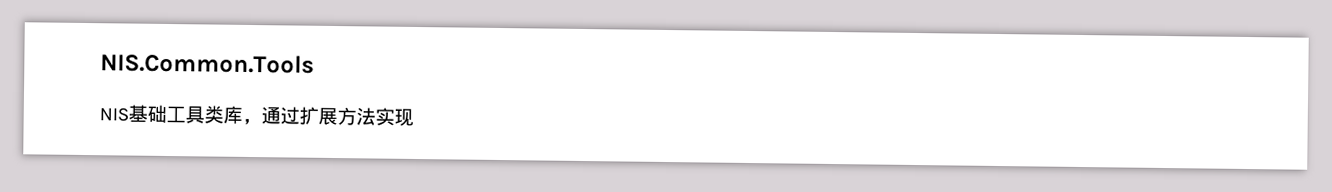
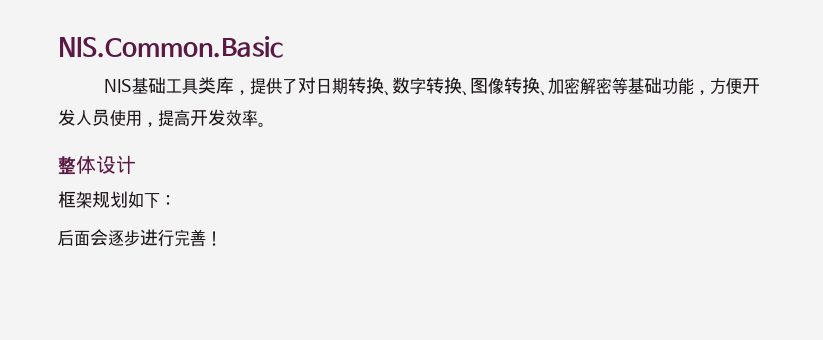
[100,53,315,74] NIS.Common.Tools -> [58,36,283,58] NIS.Common.Basic
[261,106,414,126] 通过扩展方法实现 -> [249,77,760,96] [58,109,266,127] [58,155,136,175] [58,191,176,209] [58,229,222,247] 提供了对日期转换、数字转换、图像转换、加密解密等基础功能，方便开发人员使用，提高开发效率。 // 整体设计 // 框架规划如下： // 后面会逐步进行完善！

